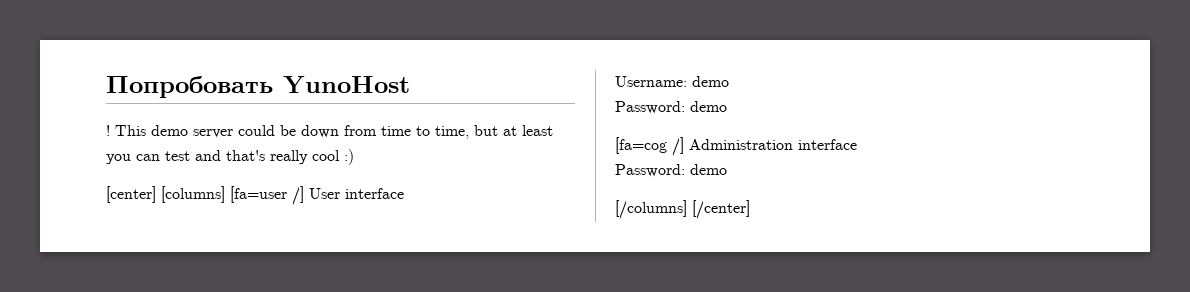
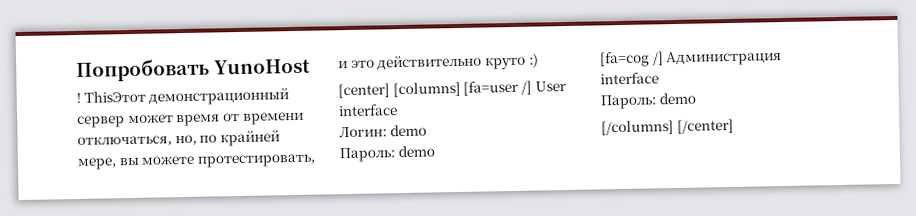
[115,125,553,139] [106,150,340,164] This demo server could be down from time to time, but at least you can test and that's really cool -> [83,88,290,106] [77,111,304,128] [77,130,280,147] [77,153,316,170] [338,54,526,71] ThisЭтот демонстрационный сервер может время от времени отключаться, но, по крайней мере, вы можете протестировать, и это действительно круто
[615,76,729,87] [615,101,685,114] Username: demo // Password: -> [339,124,427,138] [339,147,395,163] Логин: demo // Пароль:
[689,139,857,150] [615,164,685,177] Administration interface // Password: -> [666,50,783,67] [600,72,659,85] [600,94,657,110] Администрация interface // Пароль:

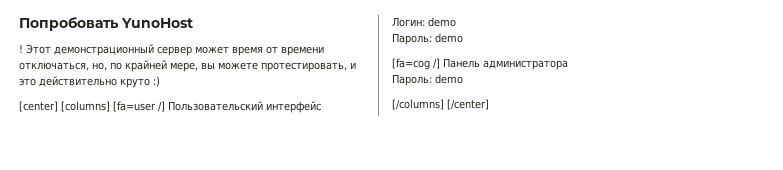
[83,90,146,103] ThisЭтот -> [26,44,51,54] Этот
[534,81,567,92] [338,104,398,117] User interface -> [168,101,321,113] Пользовательский интерфейс
[666,50,783,67] [600,72,659,85] Администрация interface -> [443,58,568,70] Панель администратора

